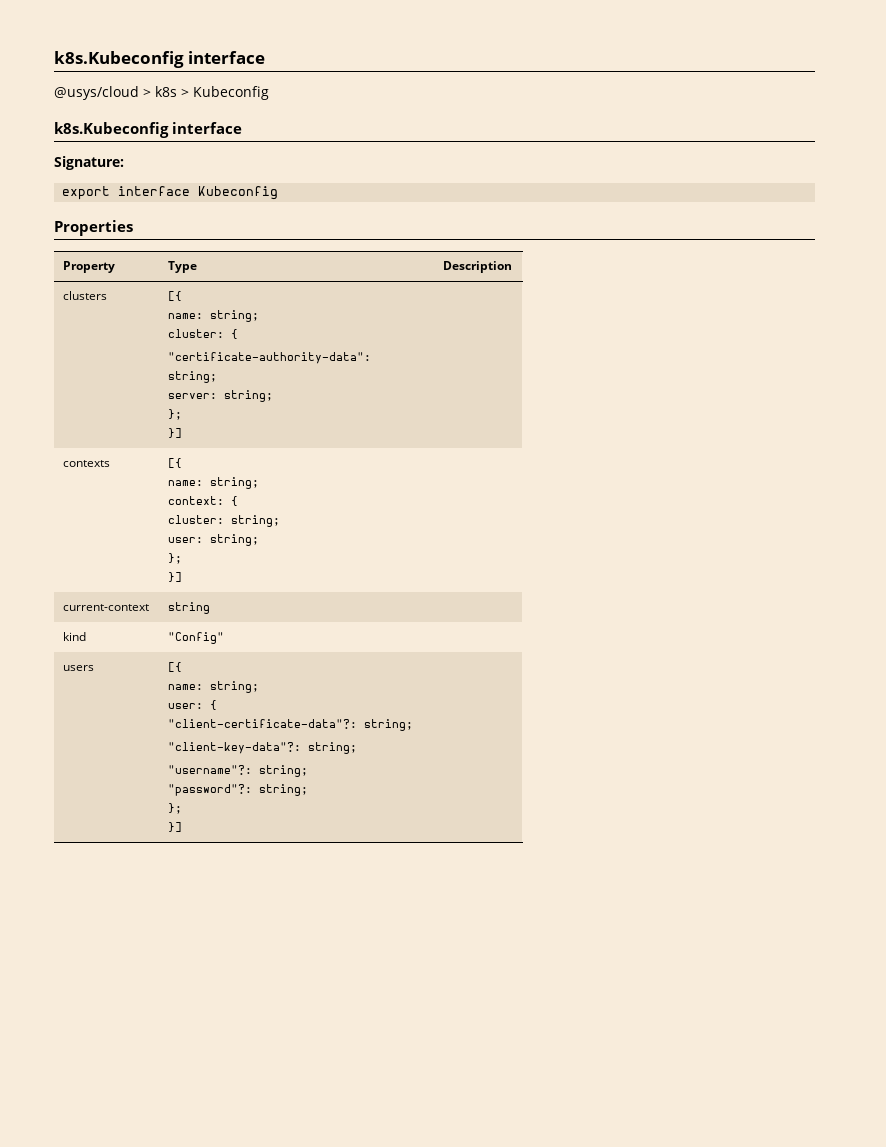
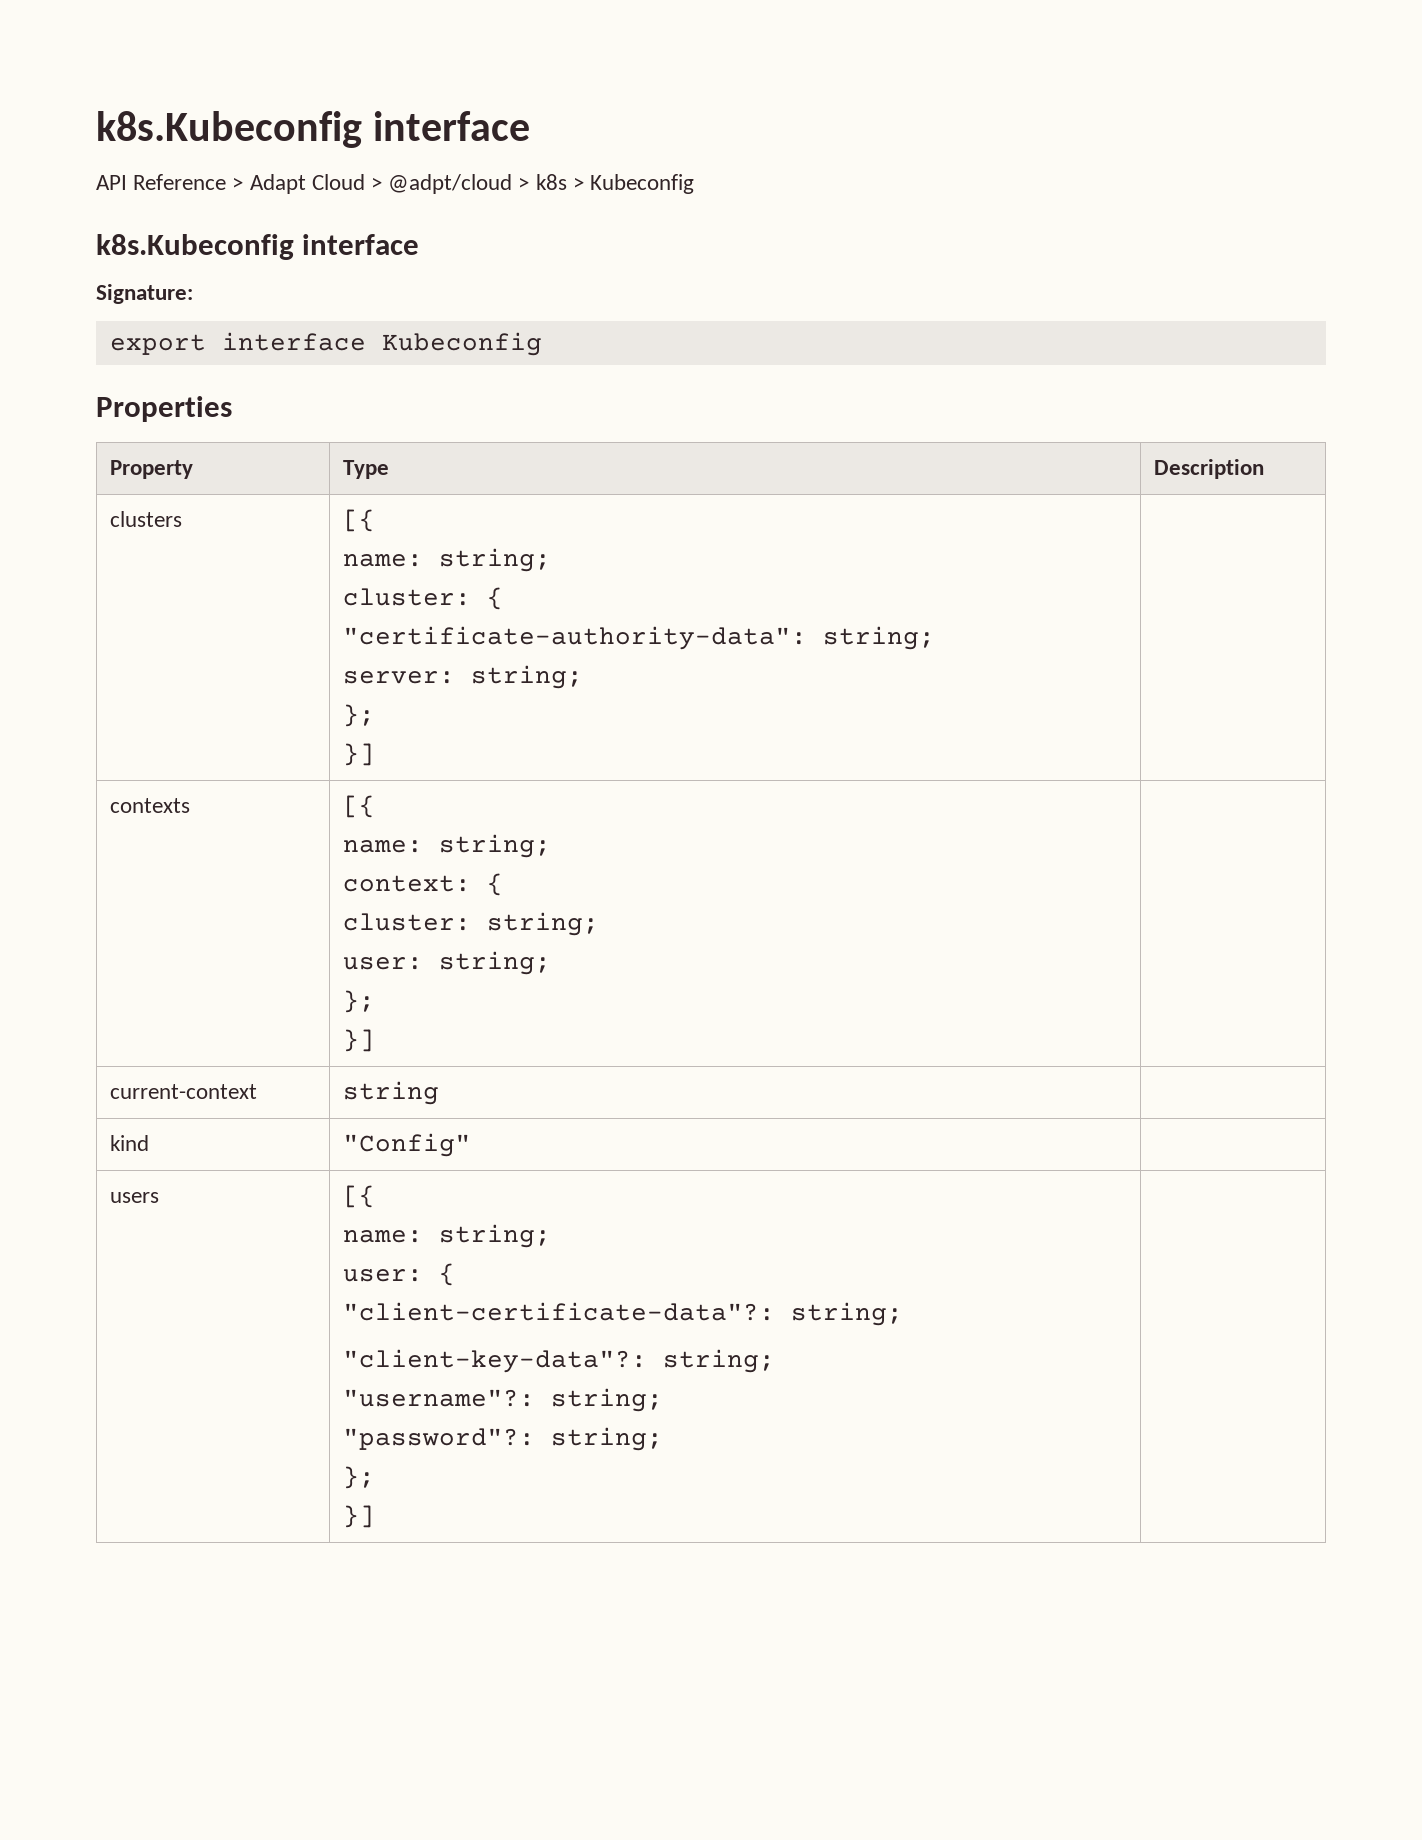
[54,51,266,68] [54,86,139,100] k8s.Kubeconfig interface // @usys/cloud -> [96,111,531,148] [96,174,513,194] k8s.Kubeconfig interface // API Reference > Adapt Cloud > @adpt/cloud

